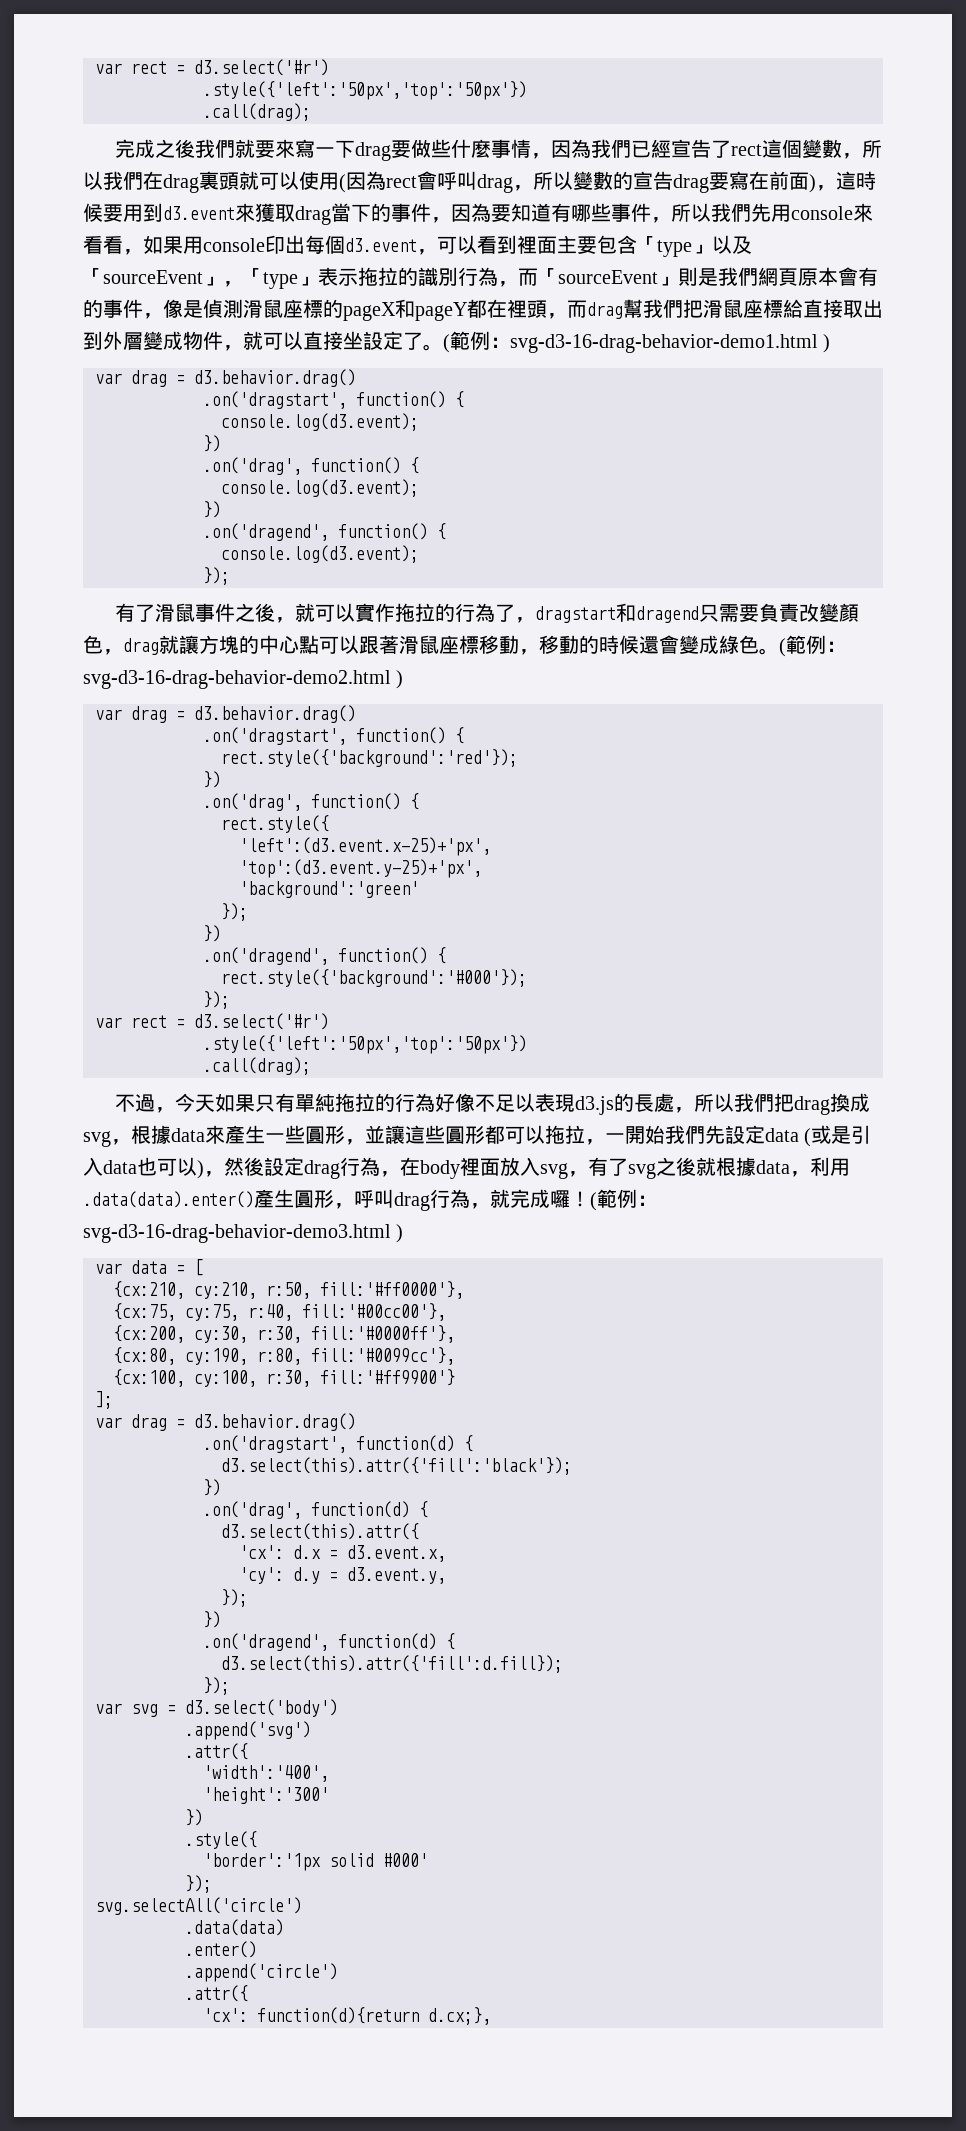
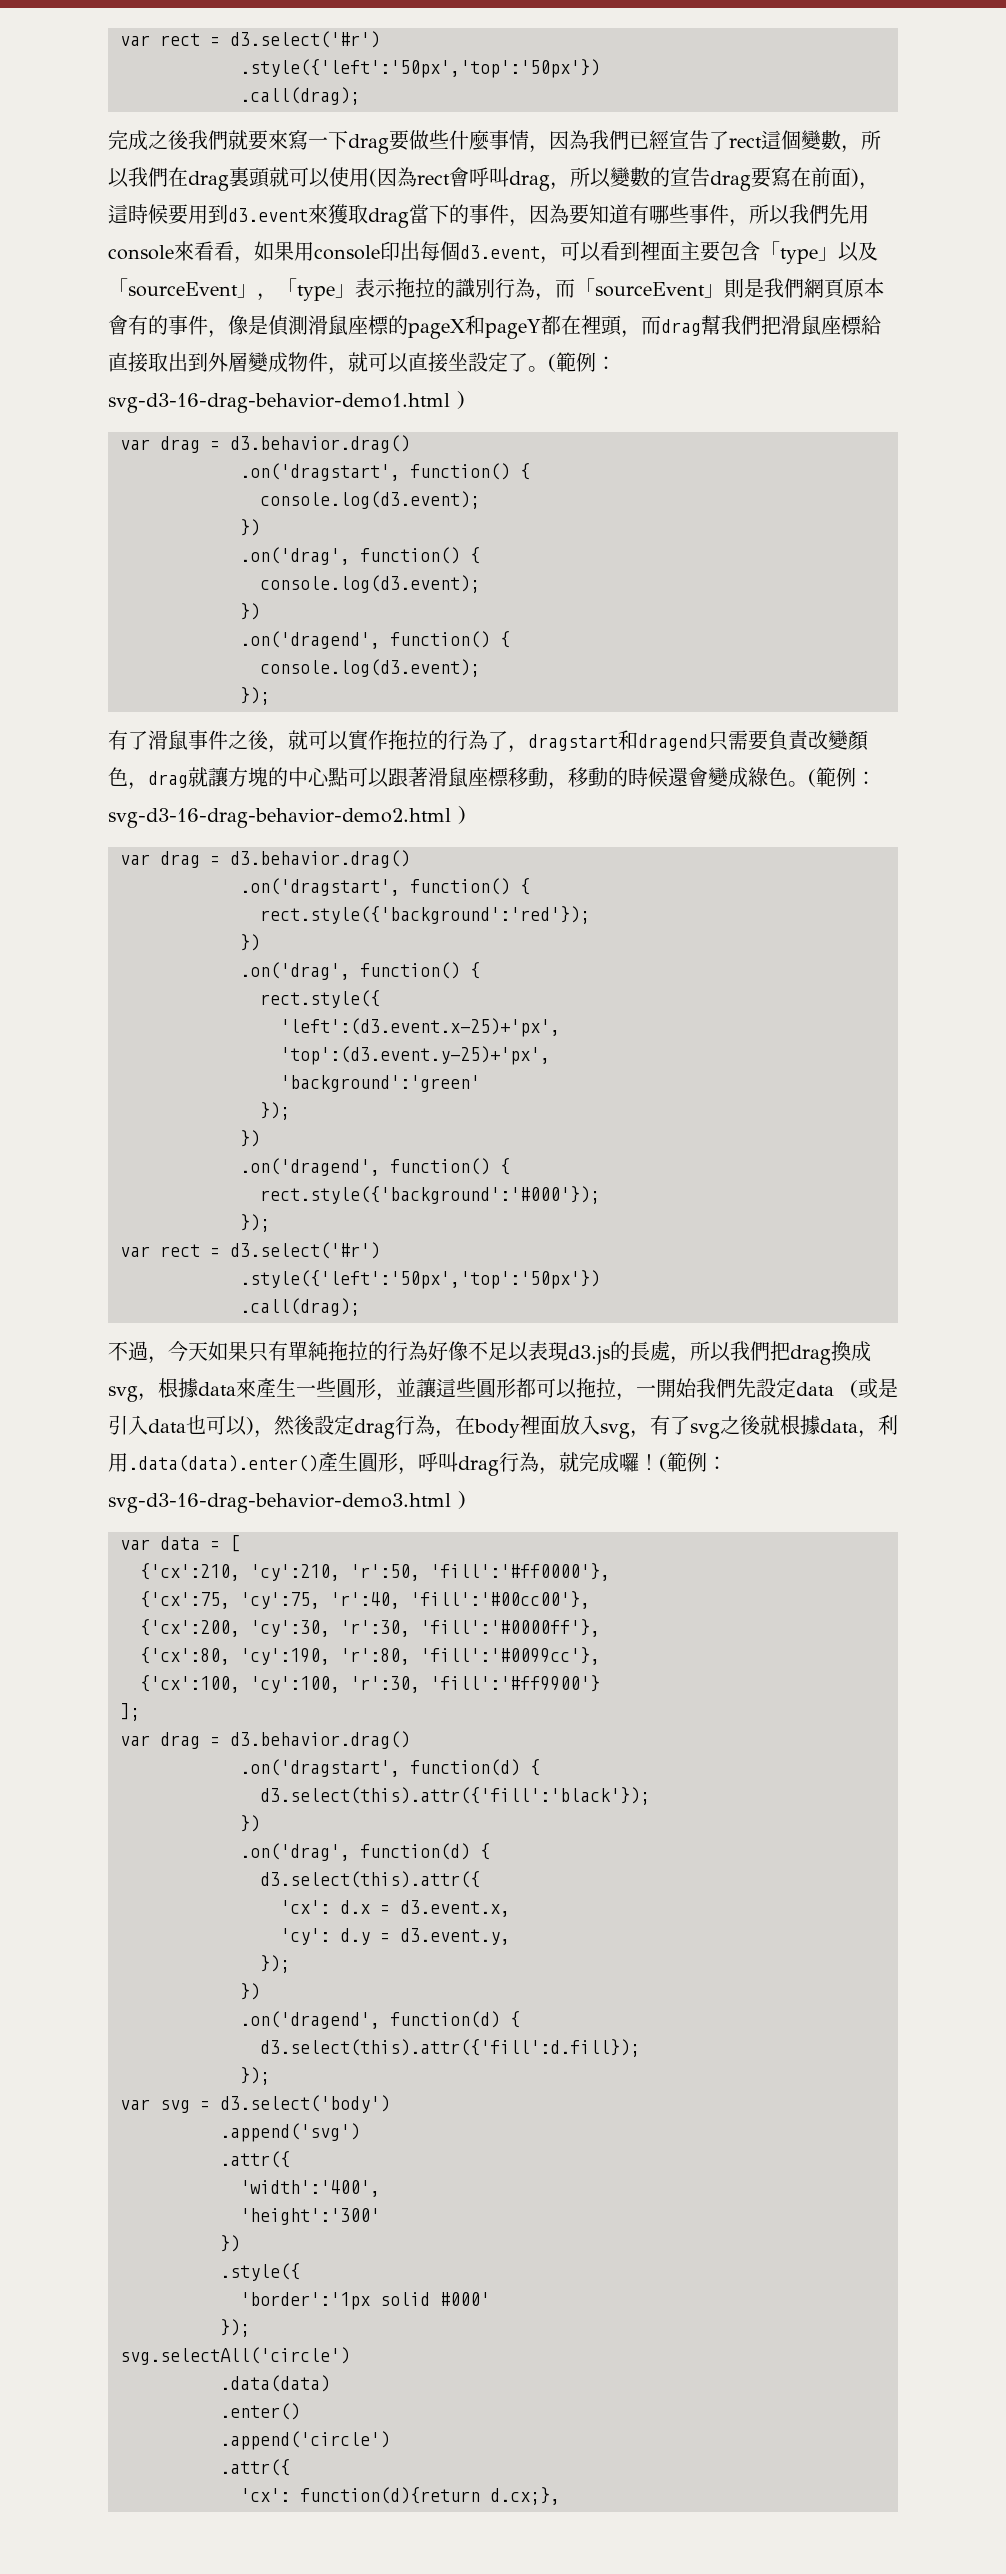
[113,1281,464,1299] [113,1303,446,1321] [113,1325,455,1343] [113,1347,455,1365] [113,1369,455,1387] {cx:210, cy:210, r:50, fill:'#ff0000'}, // {cx:75, cy:75, r:40, fill:'#00cc00'}, // {cx:200, cy:30, r:30, fill:'#0000ff'}, // {cx:80, cy:190, r:80, fill:'#0099cc'}, // {cx:100, cy:100, r:30, fill:'#ff9900'} -> [140,1563,610,1581] [140,1591,590,1609] [140,1619,600,1637] [140,1647,600,1665] [140,1675,600,1693] {'cx':210, 'cy':210, 'r':50, 'fill':'#ff0000'}, // {'cx':75, 'cy':75, 'r':40, 'fill':'#00cc00'}, // {'cx':200, 'cy':30, 'r':30, 'fill':'#0000ff'}, // {'cx':80, 'cy':190, 'r':80, 'fill':'#0099cc'}, // {'cx':100, 'cy':100, 'r':30, 'fill':'#ff9900'}

